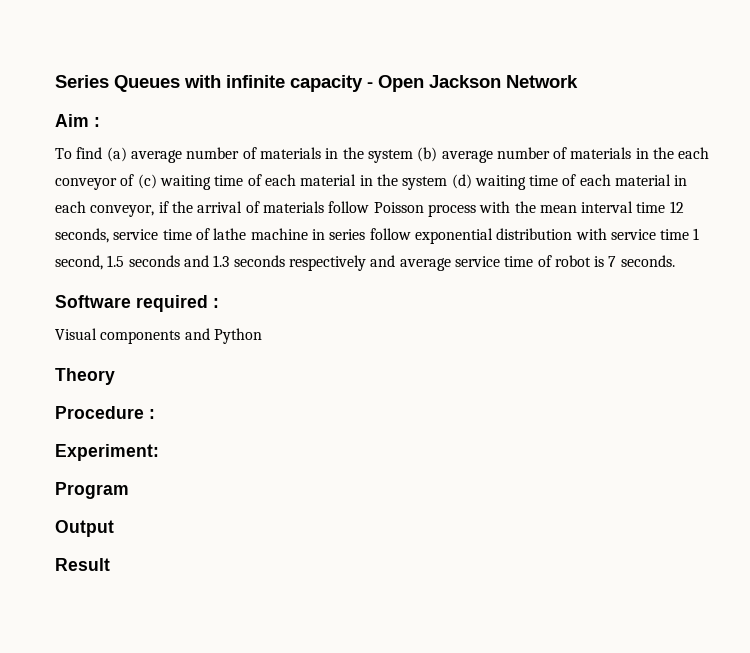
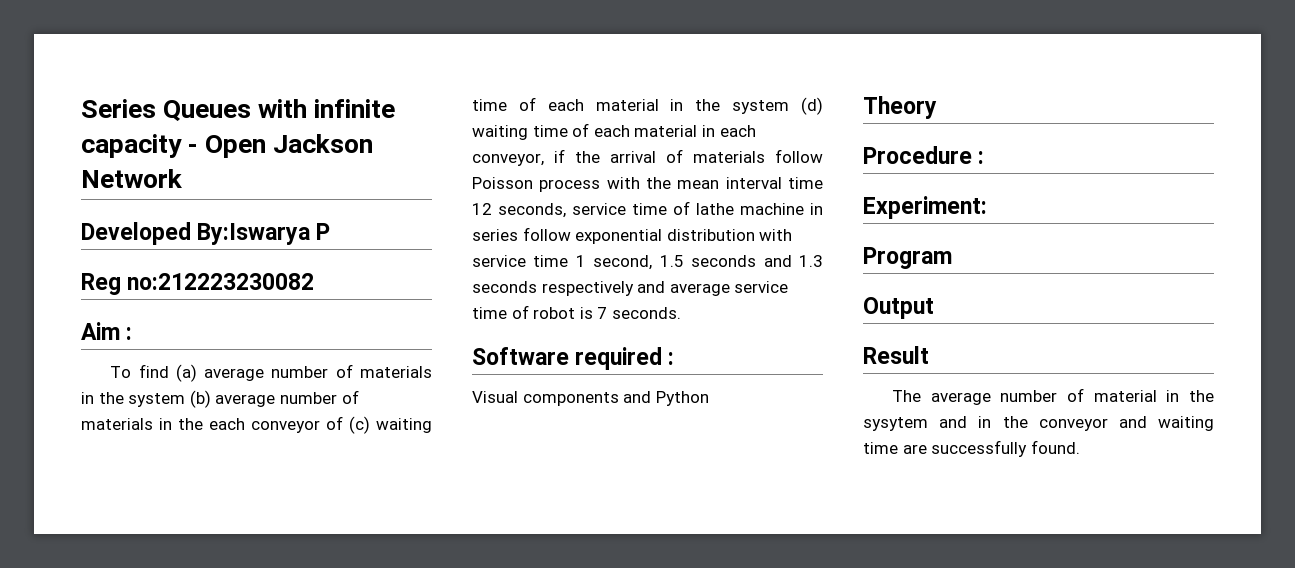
(578, 81) none -> [81,222,331,245] [81,273,315,295] // Developed By:Iswarya P // Reg no:212223230082
(110, 564) none -> [892,388,1214,405] [863,416,1214,431] [863,440,1080,457] // The average number of material in the sysytem and in the conveyor and waiting time are successfully found.

